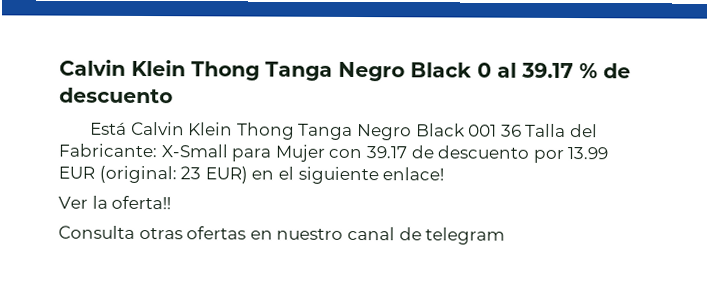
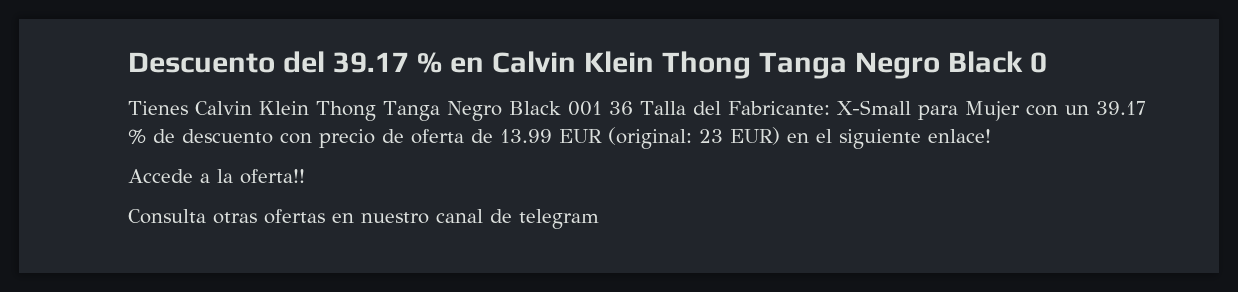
(59, 67) none -> [128,51,484,73] Descuento del 39.17 % en
[497,62,631,79] [59,87,173,104] [89,121,127,135] al 39.17 % de descuento // Está -> [128,101,188,115] // Tienes
[365,145,564,163] 39.17 de descuento por -> [1064,101,1146,115] [128,129,493,148] un 39.17 % de descuento con precio de oferta de
[58,196,88,209] Ver -> [128,169,210,183] Accede a

